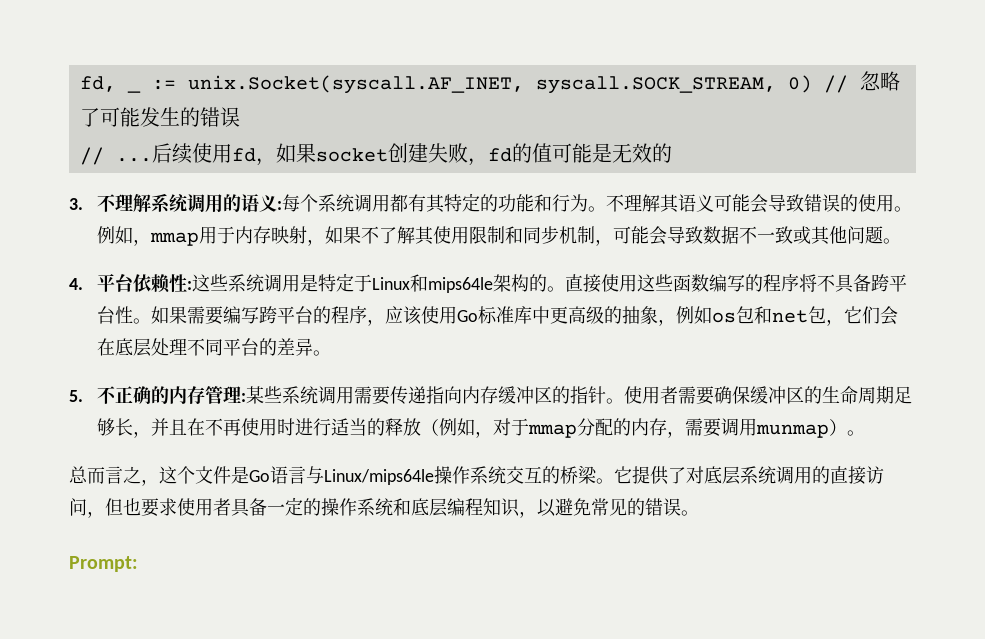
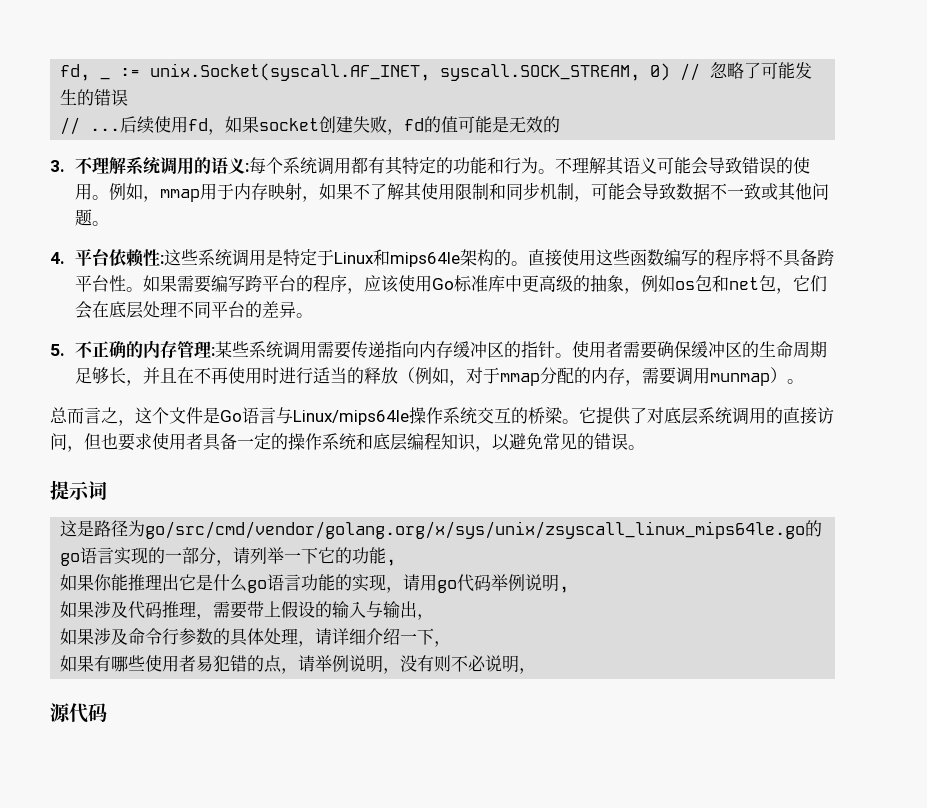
[69,556,138,572] Prompt: -> [50,480,107,500] [60,520,823,539] [60,547,397,566] [60,574,570,593] [60,601,435,620] [60,628,452,647] [60,655,537,674] [50,703,107,723] 提示词 // 这是路径为go/src/cmd/vendor/golang.org/x/sys/unix/zsyscall_linux_mips64le.go的go语言实现的一部分，请列举一下它的功能, // 如果你能推理出它是什么go语言功能的实现，请用go代码举例说明, // 如果涉及代码推理，需要带上假设的输入与输出， // 如果涉及命令行参数的具体处理，请详细介绍一下， // 如果有哪些使用者易犯错的点，请举例说明，没有则不必说明， // 源代码

